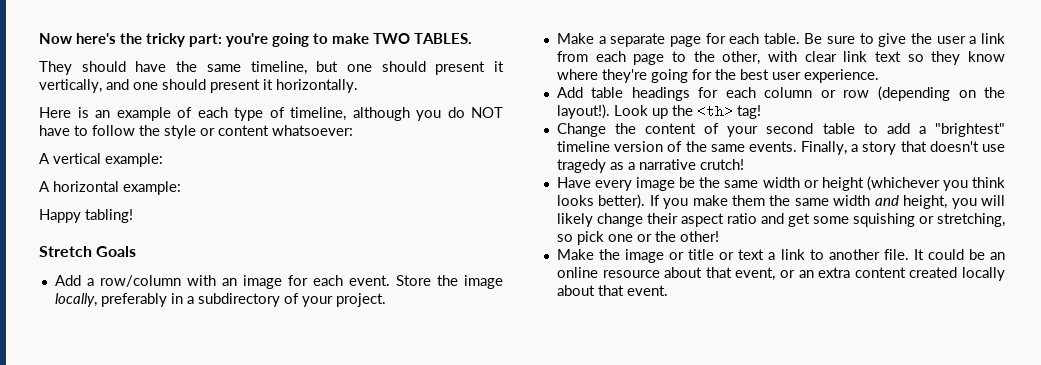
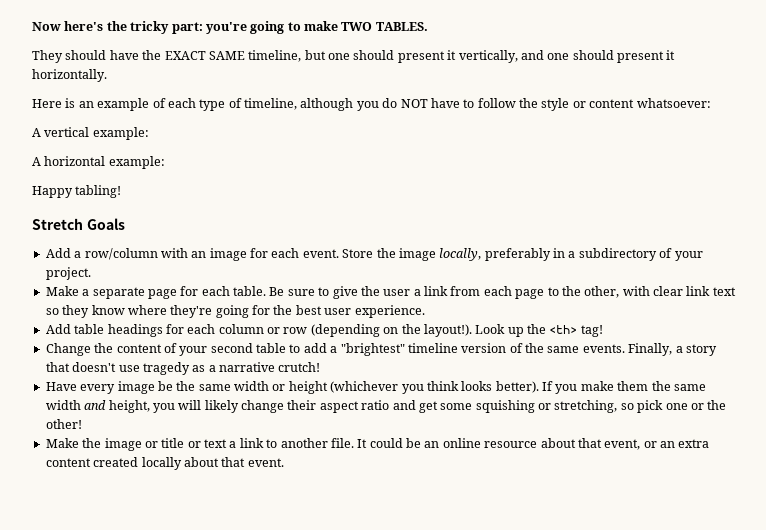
[206,64,241,72] same -> [164,51,245,60] EXACT SAME

